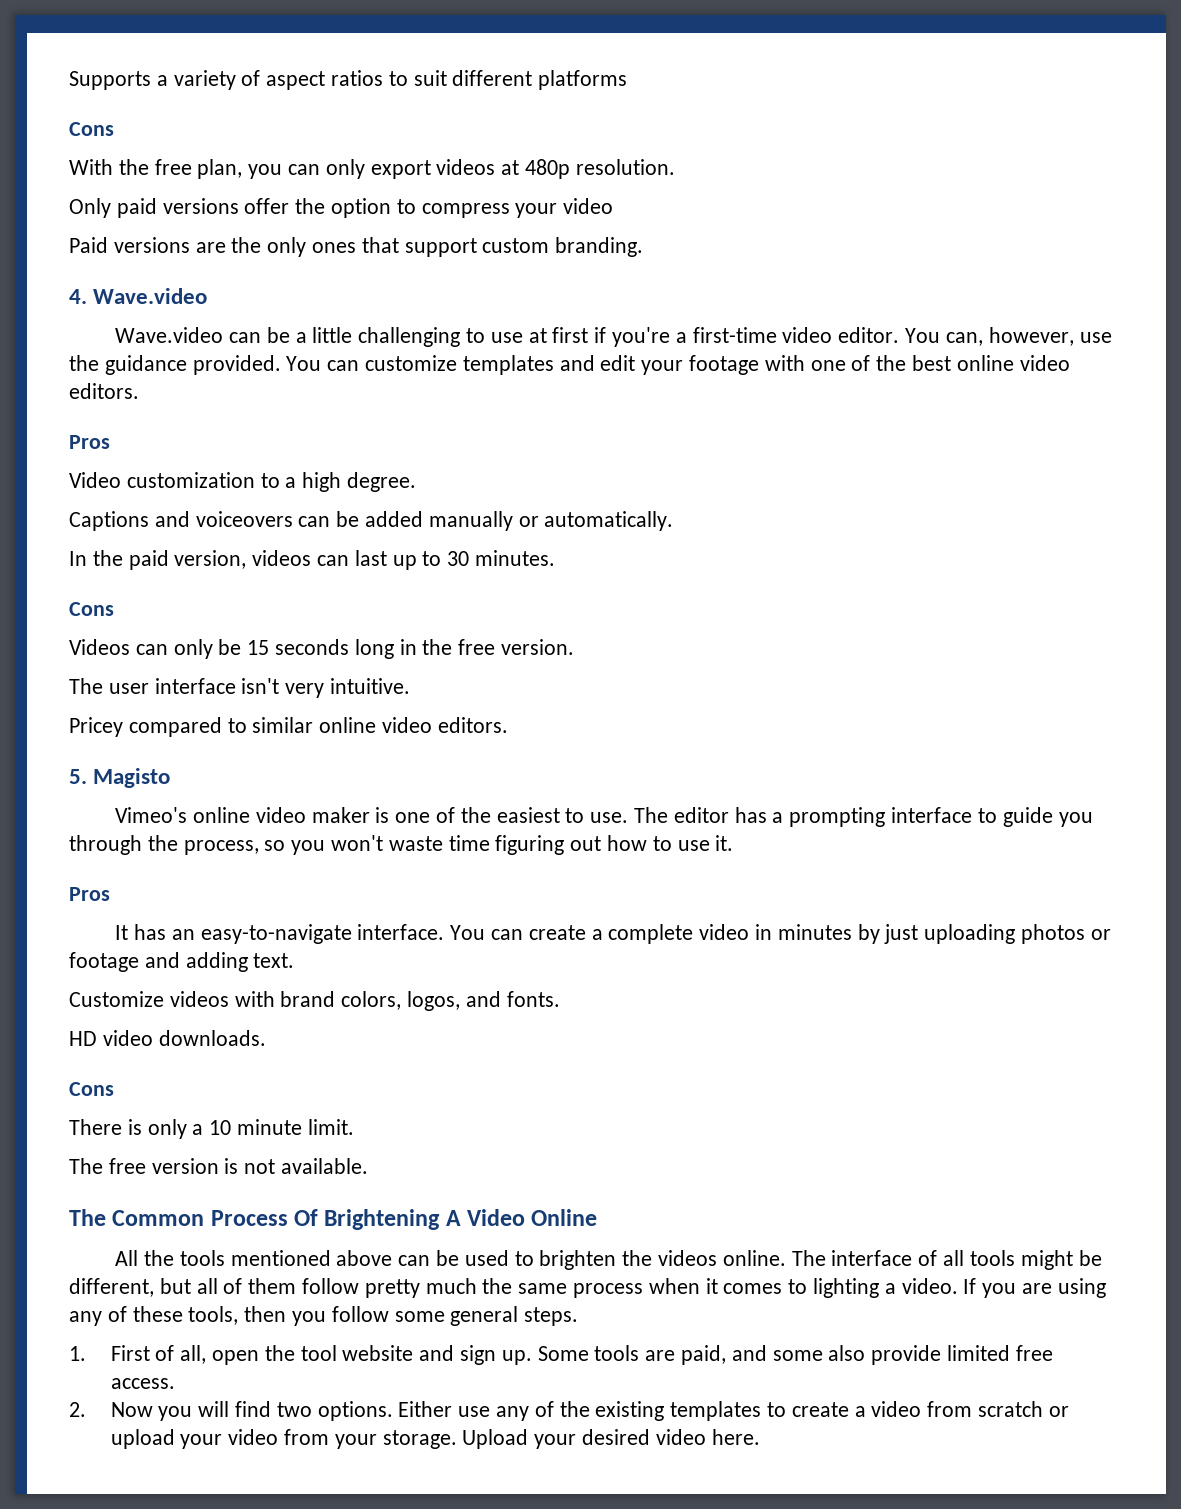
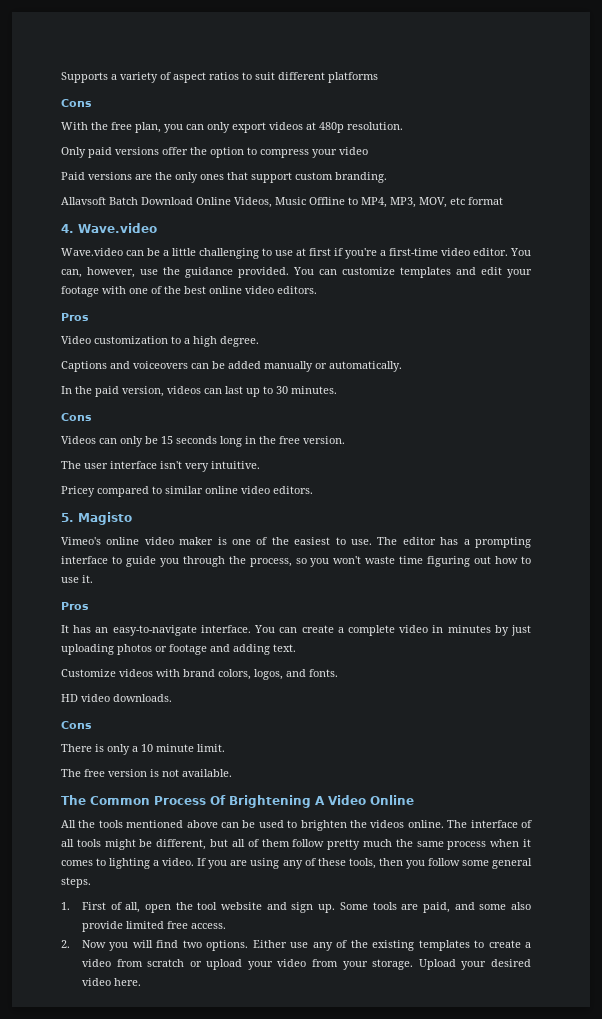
(644, 247) none -> [61,197,503,208] // Allavsoft Batch Download Online Videos, Music Offline to MP4, MP3, MOV, etc format

